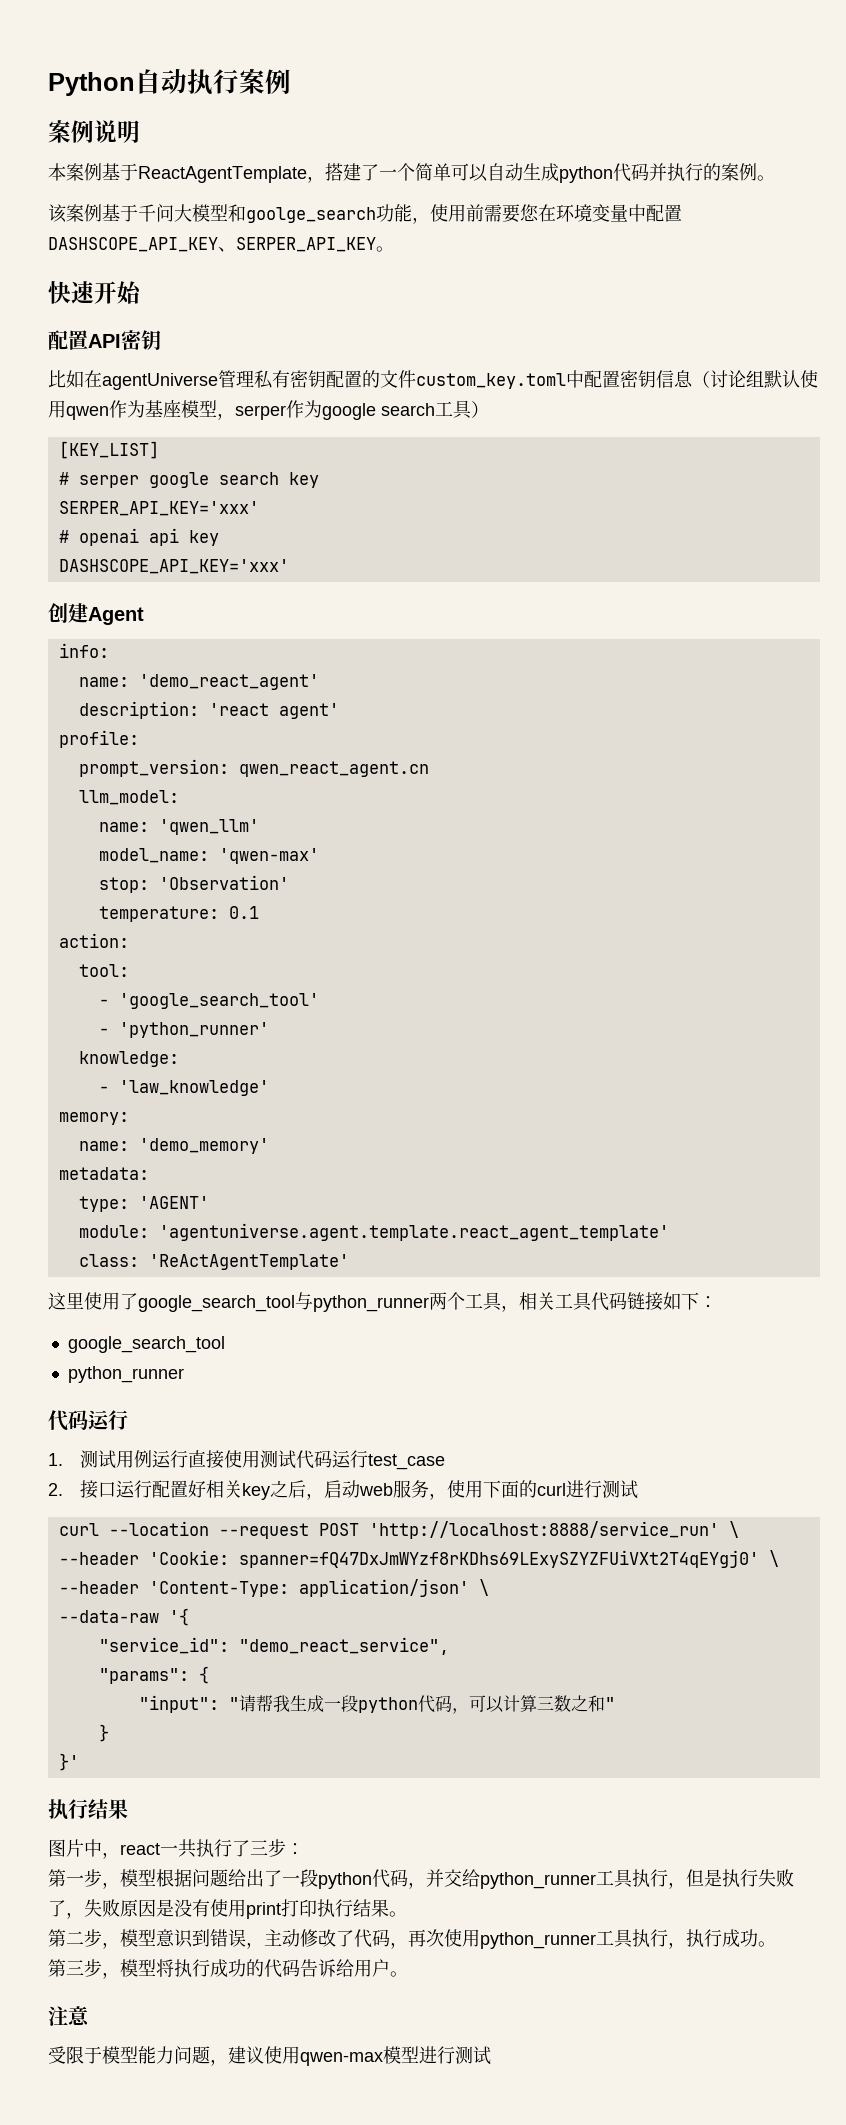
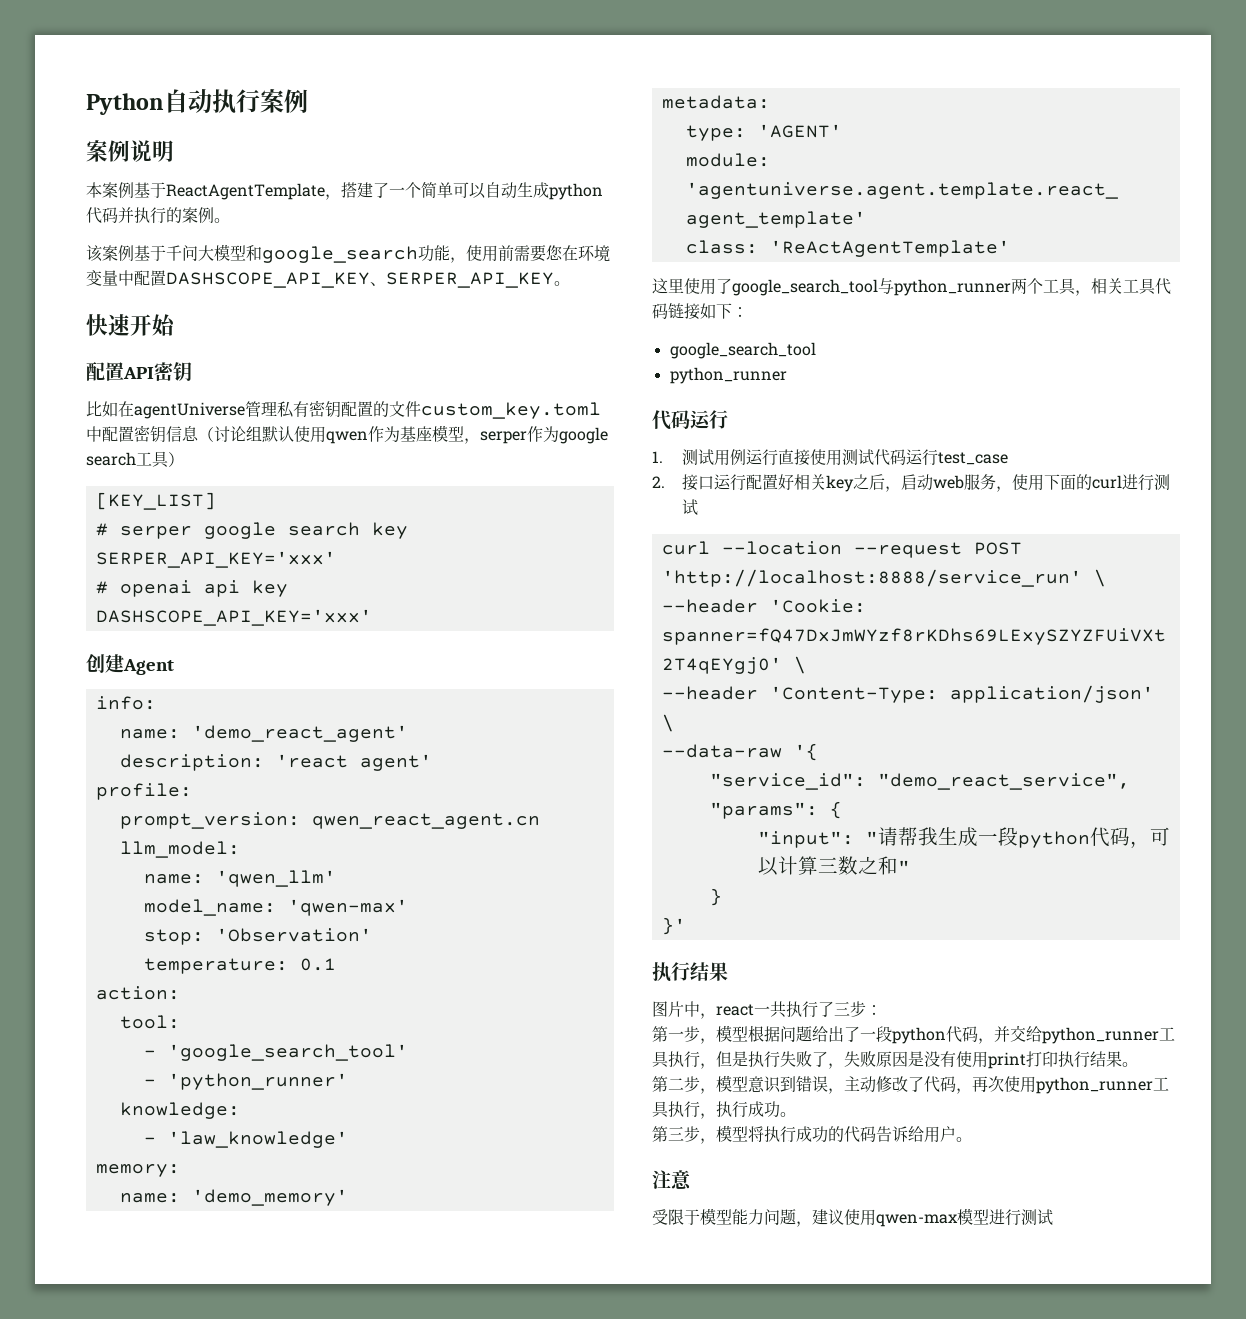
[246,207,376,223] goolge_search -> [262,246,418,263] google_search

